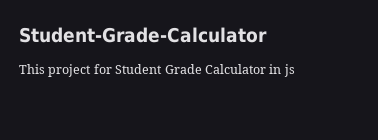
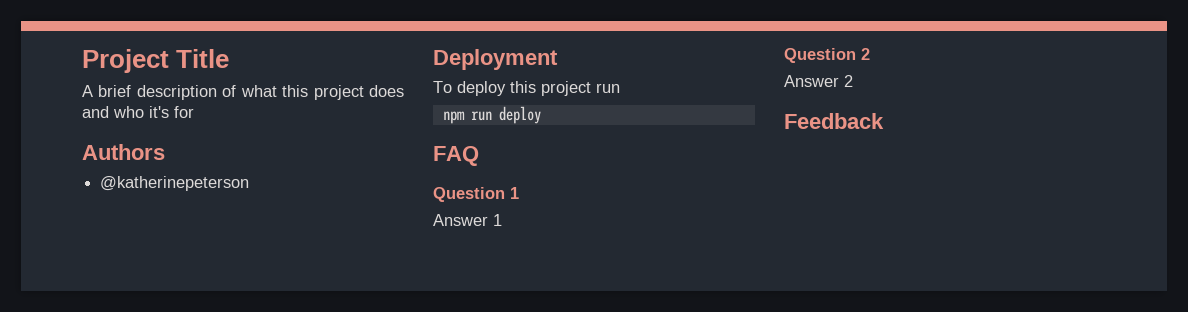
[19,27,267,43] [19,64,295,77] Student-Grade-Calculator // This project for Student Grade Calculator in js -> [82,49,230,73] [82,85,404,100] [82,106,194,118] [82,144,165,160] [100,176,250,191] [433,49,558,70] [433,81,620,96] [442,106,541,124] [433,146,479,166] [433,187,519,202] [433,214,502,226] [784,48,870,63] [784,75,853,87] [784,113,884,129] Project Title // A brief description of what this project does and who it's for // Authors // @katherinepeterson // Deployment // To deploy this project run // npm run deploy // FAQ // Question 1 // Answer 1 // Question 2 // Answer 2 // Feedback

